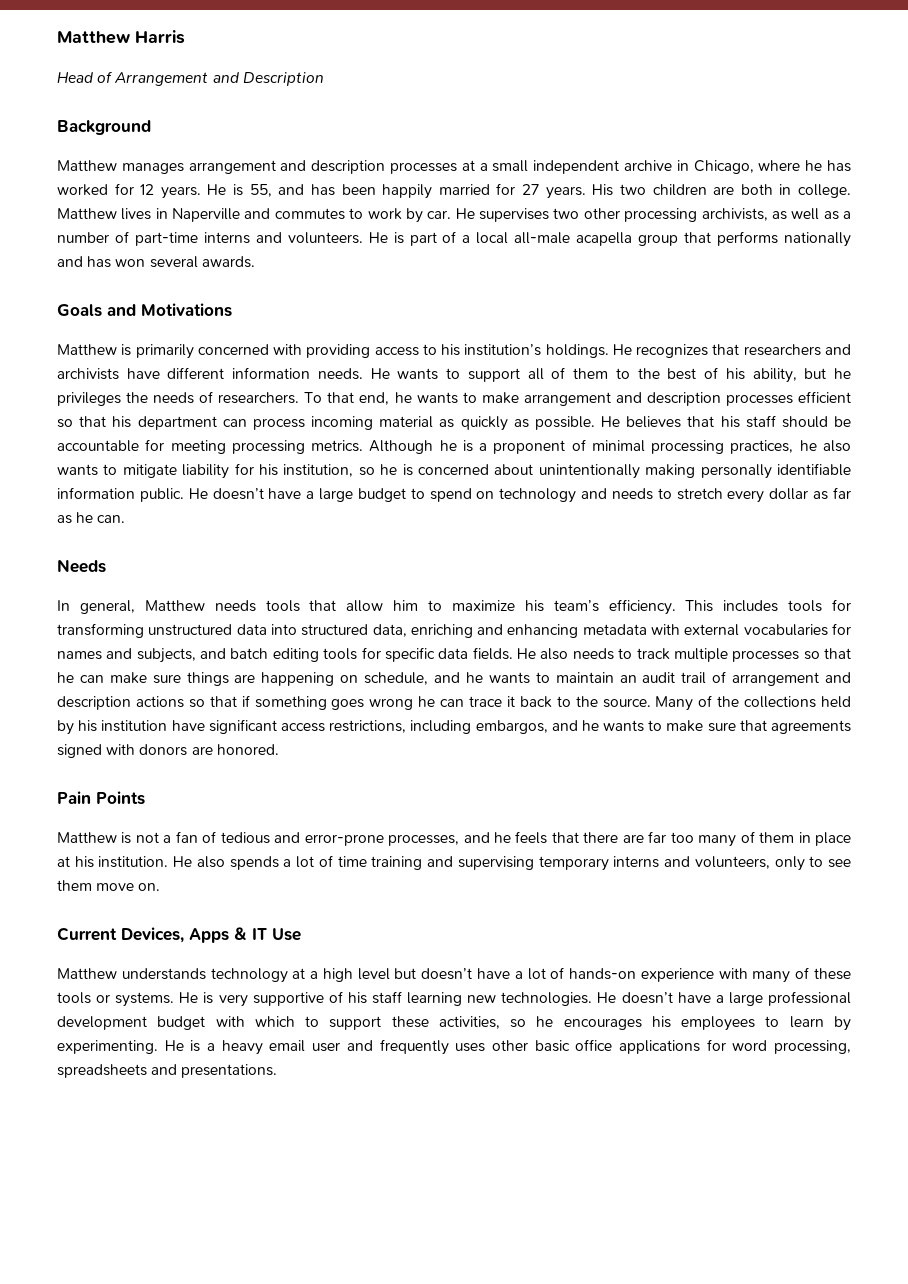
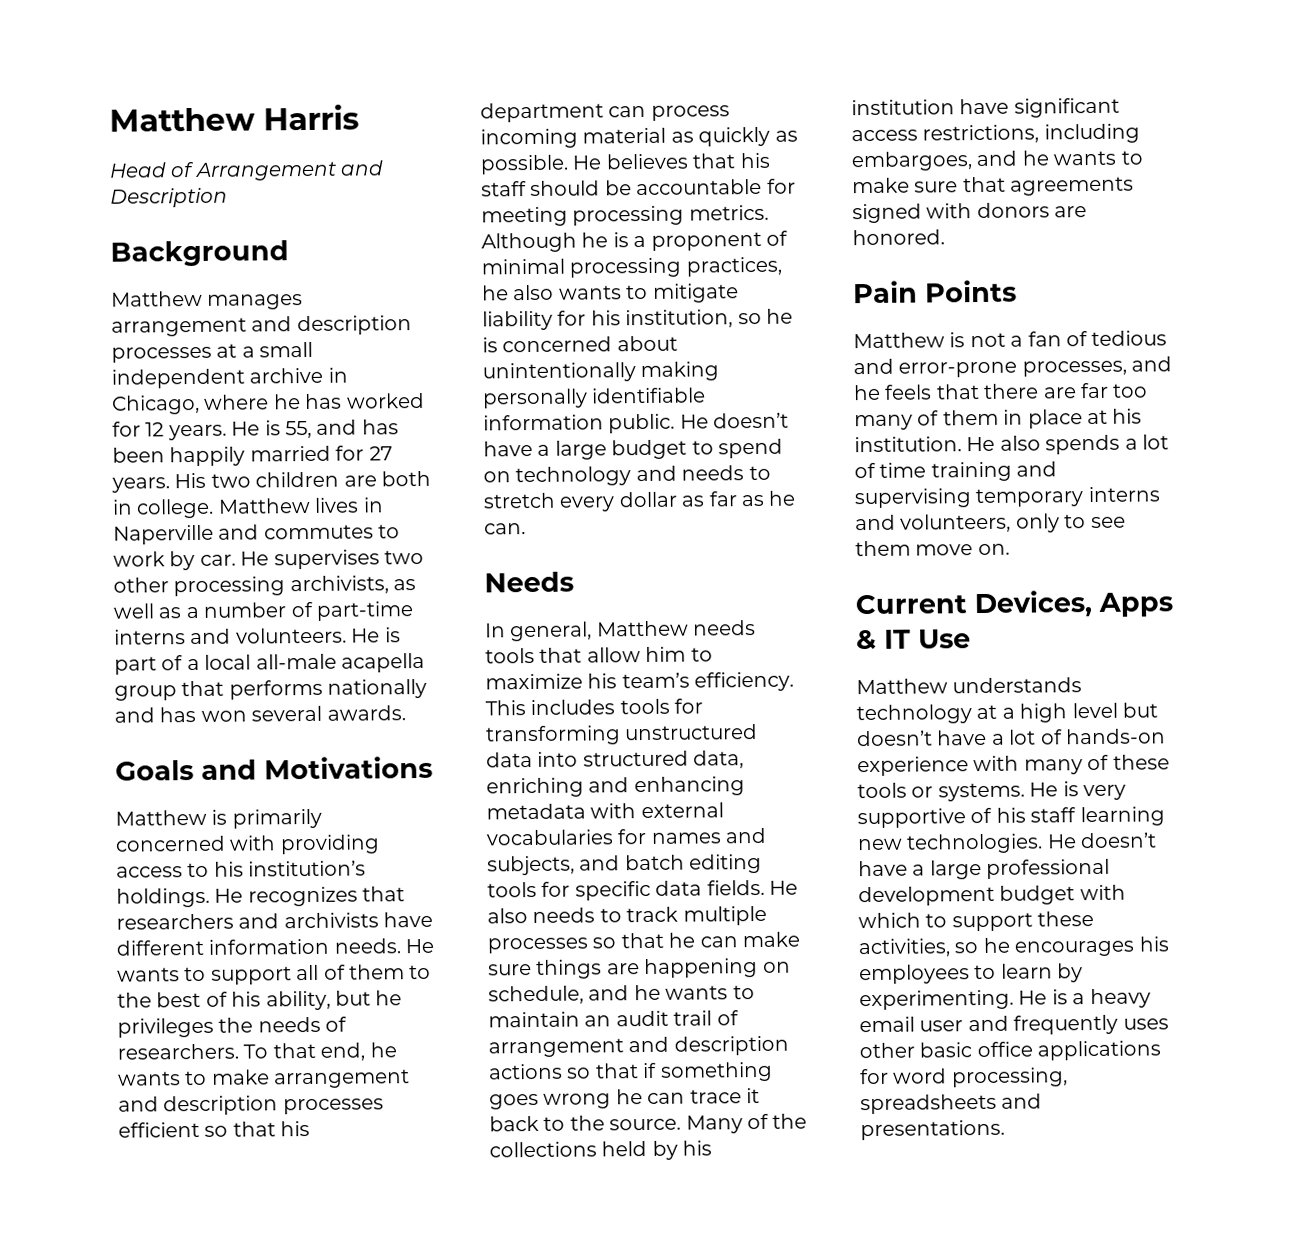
[475,720,548,734] embargos, -> [851,151,973,172] embargoes,

